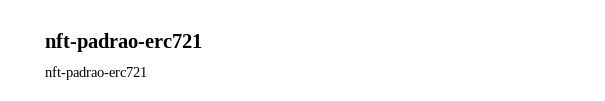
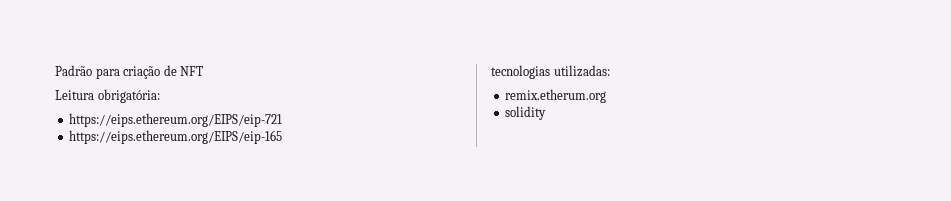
[45,33,202,52] [45,66,147,80] nft-padrao-erc721 // nft-padrao-erc721 -> [55,65,204,79] [55,89,160,103] [69,113,283,127] [69,130,283,144] [491,65,610,79] [505,89,607,103] [505,106,547,120] Padrão para criação de NFT // Leitura obrigatória: // https://eips.ethereum.org/EIPS/eip-721 // https://eips.ethereum.org/EIPS/eip-165 // tecnologias utilizadas: // remix.etherum.org // solidity

